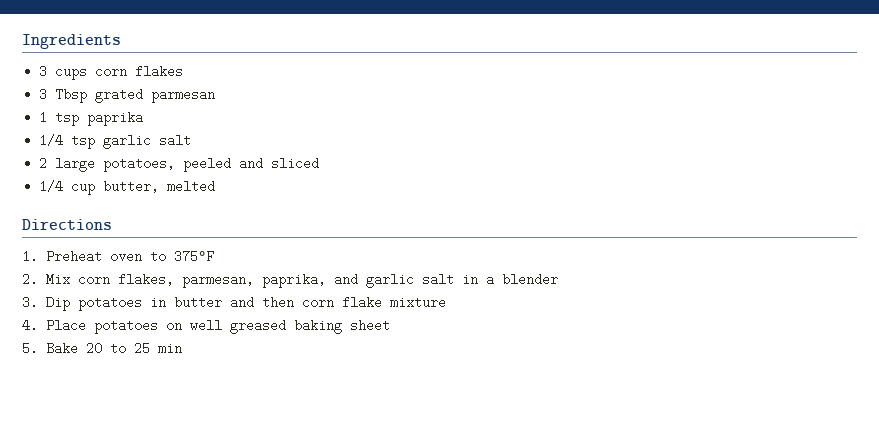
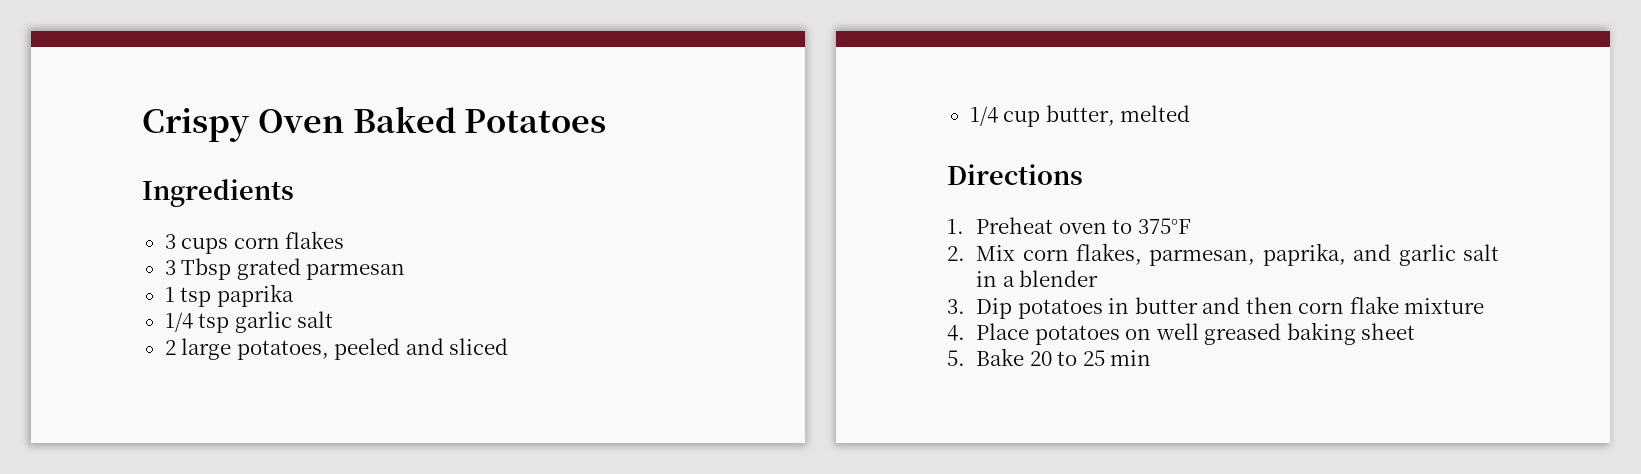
(22, 41) none -> [142,106,607,142] Crispy Oven Baked Potatoes //

